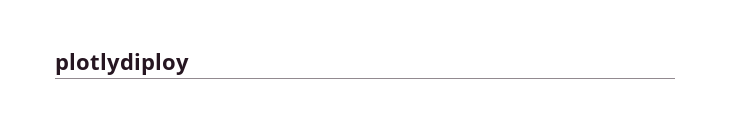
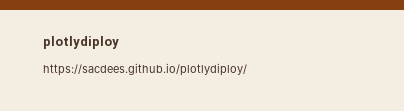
(189, 64) none -> [43,63,247,76] // https://sacdees.github.io/plotlydiploy/

